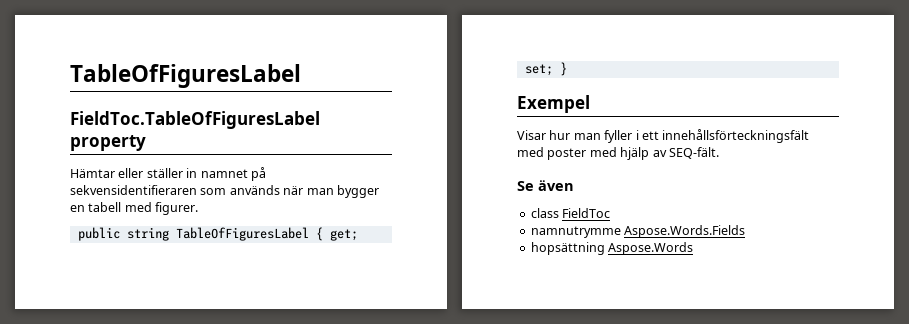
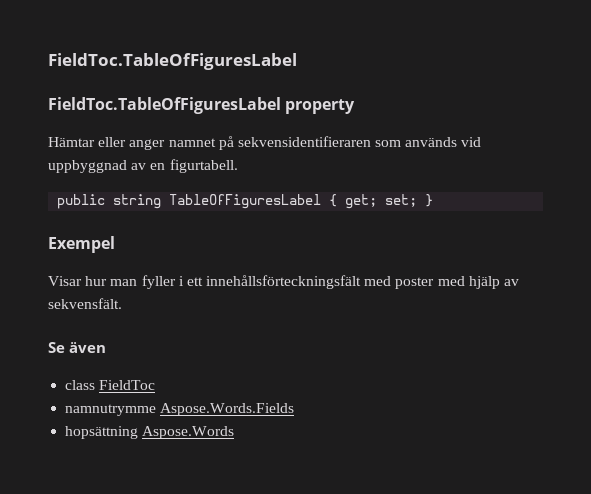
[70,64,301,88] TableOfFiguresLabel -> [48,53,297,70] FieldToc.TableOfFiguresLabel
[146,168,198,178] ställer in -> [129,139,166,150] anger
[283,185,379,198] [70,202,199,215] när man bygger en tabell med figurer. -> [461,137,482,147] [48,159,238,173] vid uppbyggnad av en figurtabell.
[668,147,719,159] SEQ-fält. -> [48,298,122,309] sekvensfält.

